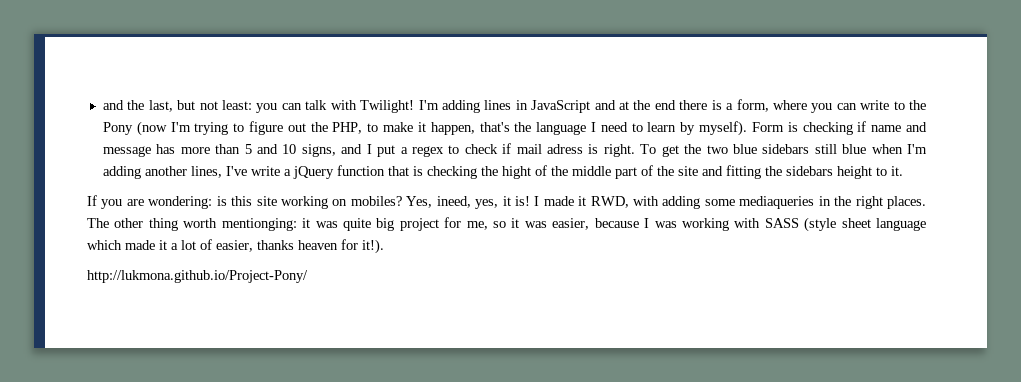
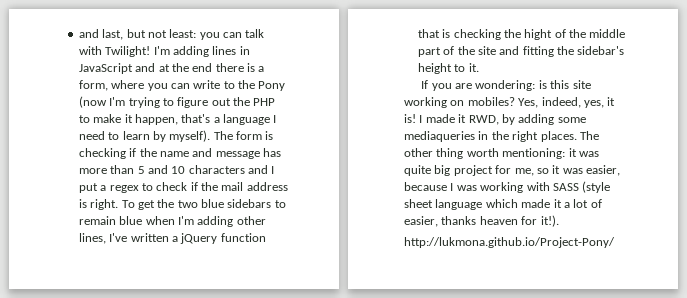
[102,100,145,110] and the -> [78,29,99,38] and
[332,122,363,134] PHP, -> [253,98,276,106] PHP
[514,122,532,132] the -> [213,117,220,123] a
[751,122,784,132] Form -> [213,131,262,140] The form
(867, 126) none -> [139,148,157,157] the
[301,144,336,157] signs, -> [188,165,245,174] characters
[516,144,584,154] mail adress -> [201,182,288,191] the mail address
[814,144,837,154] still -> [274,200,286,208] [78,216,116,225] to remain
[144,166,187,176] another -> [236,216,266,225] other
[250,166,280,176] write -> [130,233,169,242] written
[785,166,833,176] sidebars -> [577,46,625,55] sidebar's
[436,196,471,208] ineed, -> [541,97,581,108] indeed,
[633,196,660,206] with -> [501,114,515,125] by
[221,218,297,231] mentionging: -> [502,148,566,159] mentioning:

